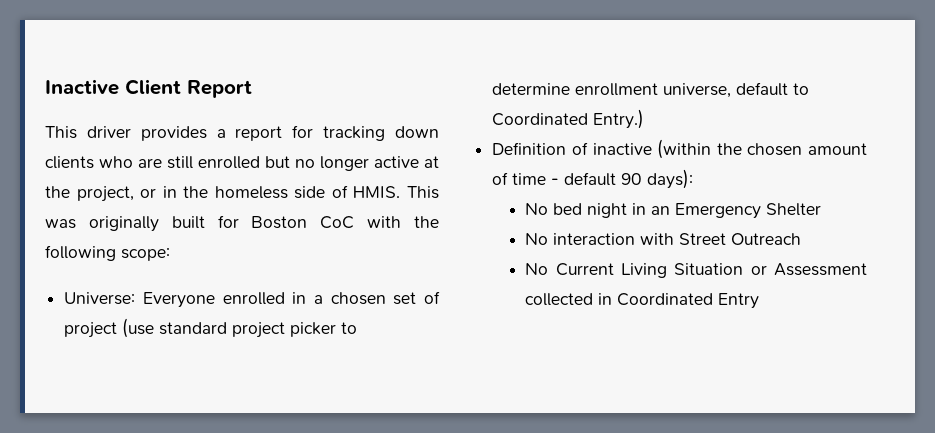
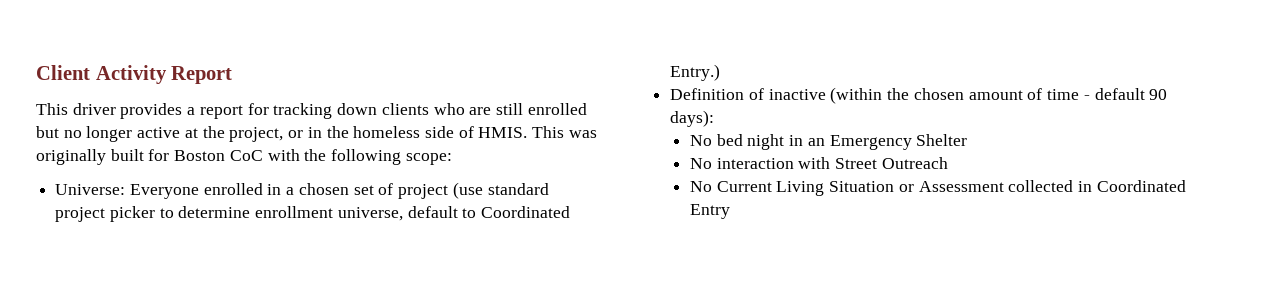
[45,79,181,95] Inactive Client -> [36,65,167,84] Client Activity

